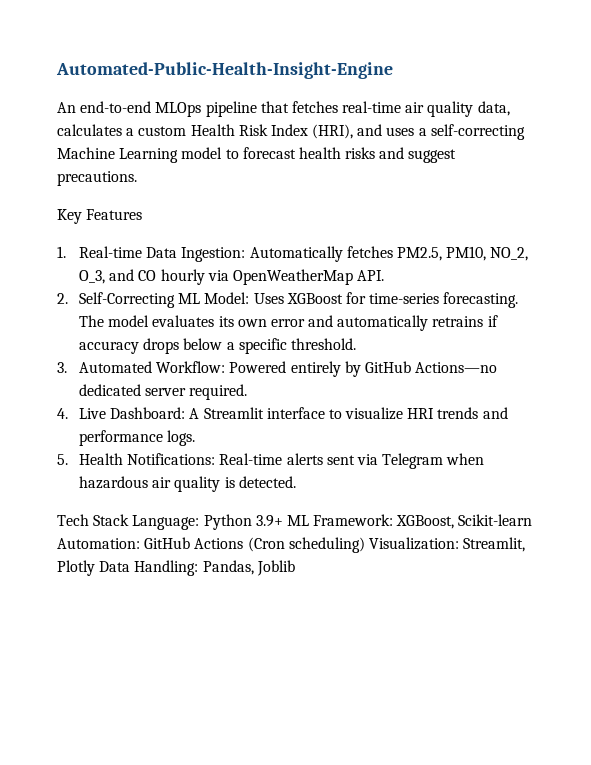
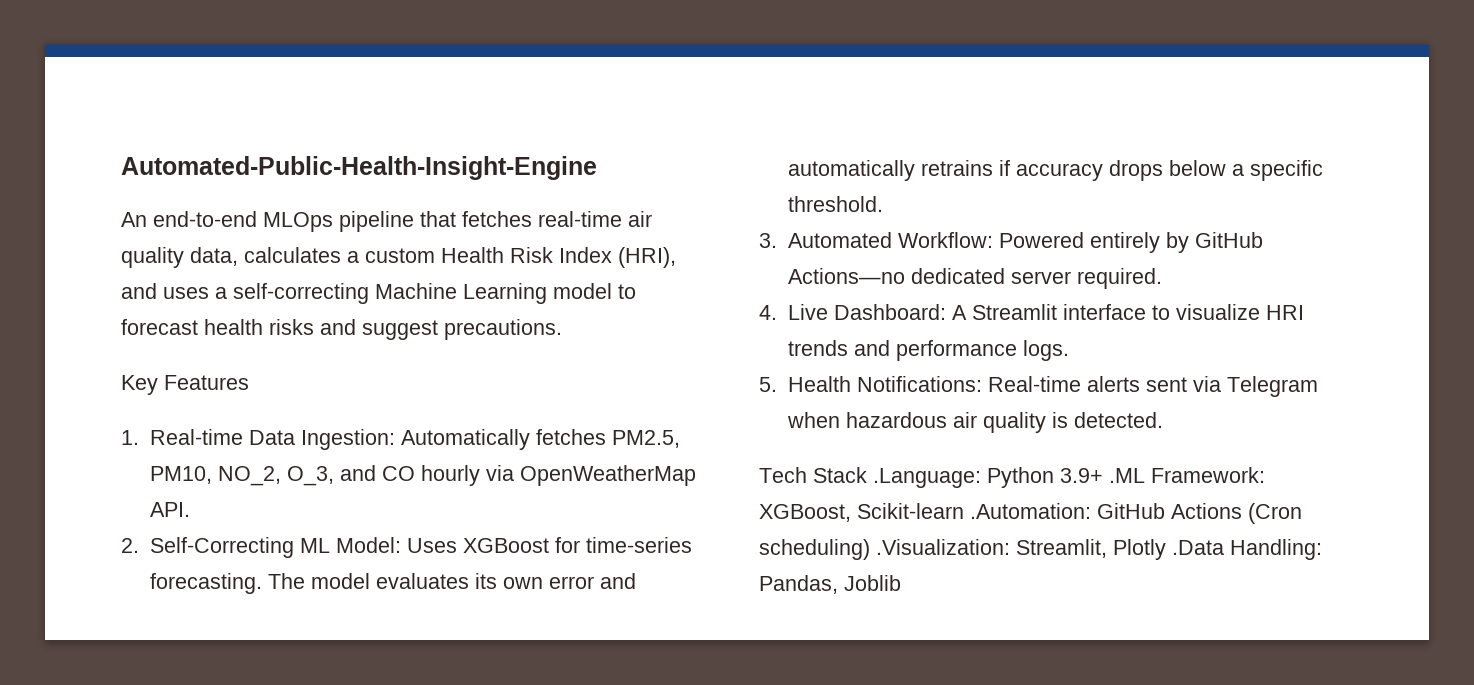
[132,515,200,530] Language: -> [873,468,981,488] .Language:
[286,515,309,526] ML -> [1109,468,1145,483] .ML
[57,538,140,549] Automation: -> [970,503,1091,519] .Automation:
[368,537,459,550] Visualization: -> [876,539,1010,555] .Visualization:
[99,561,131,572] Data -> [1172,540,1224,555] .Data

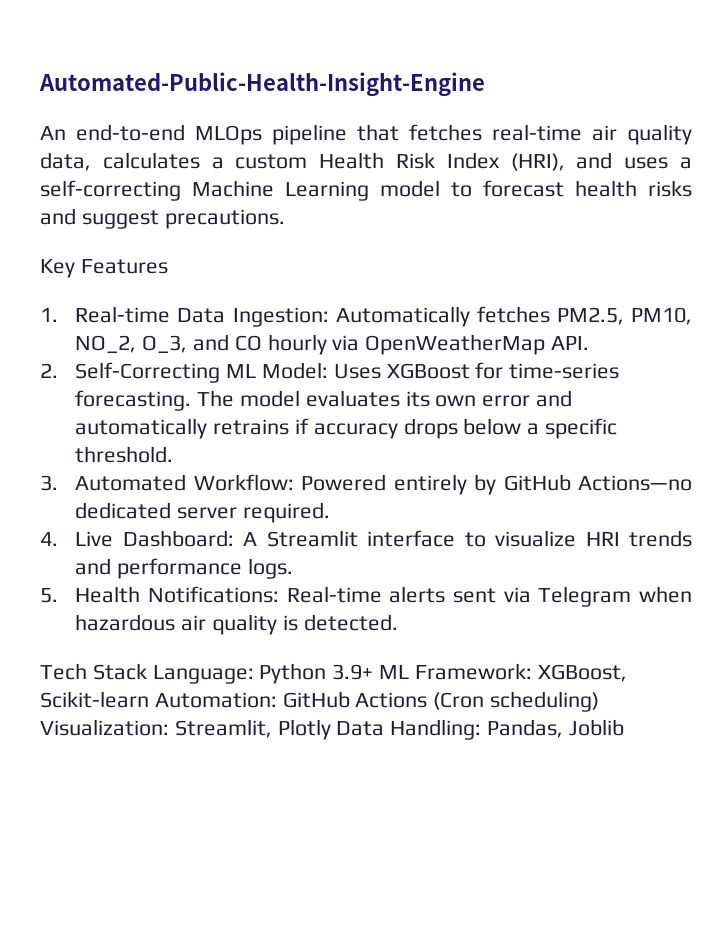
[873,468,981,488] .Language: -> [152,665,254,684] Language:
[1109,468,1145,483] .ML -> [379,665,410,679] ML
[970,503,1091,519] .Automation: -> [154,692,277,708] Automation:
[876,539,1010,555] .Visualization: -> [40,719,169,736] Visualization:
[1172,540,1224,555] .Data -> [336,721,385,736] Data

